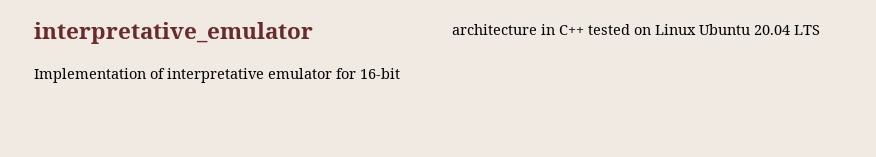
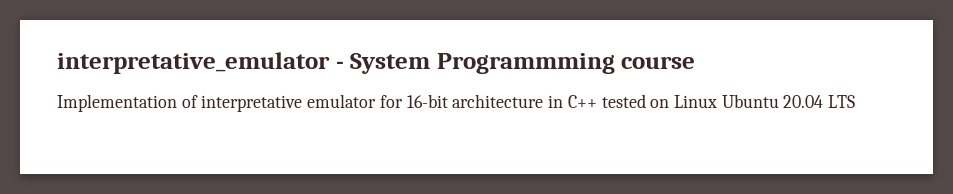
(313, 33) none -> [335,53,696,74] - System Programmming course

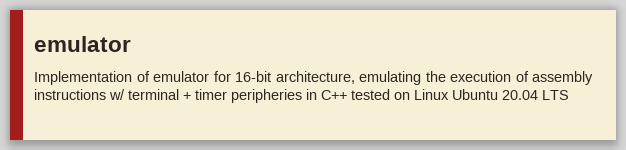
[57,52,696,74] interpretative_emulator - System Programmming course -> [34,36,131,52] emulator
[201,95,303,112] interpretative -> (150, 76) none
[452,94,544,108] architecture -> [275,71,593,85] [34,89,302,103] architecture, emulating the execution of assembly instructions w/ terminal + timer peripheries

